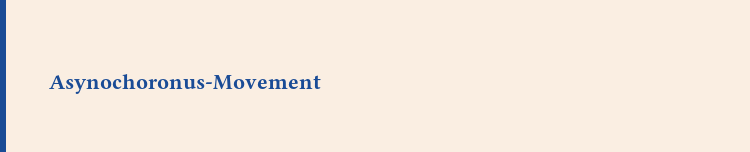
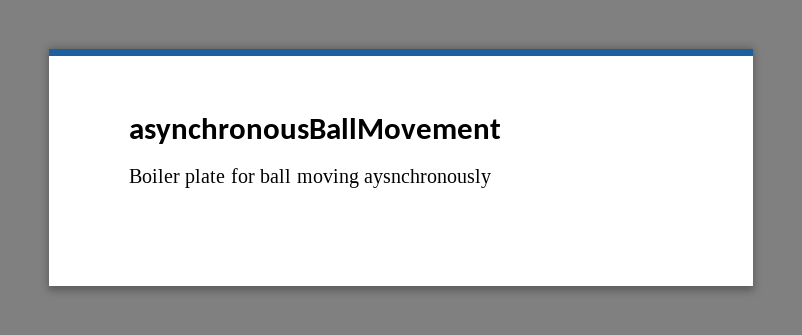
[49,74,321,94] Asynochoronus-Movement -> [129,118,501,144] [129,168,491,188] asynchronousBallMovement // Boiler plate for ball moving aysnchronously

